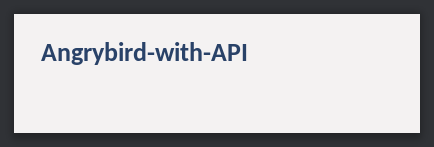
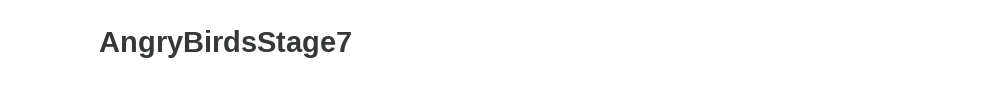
[41,42,248,65] Angrybird-with-API -> [99,30,352,58] AngryBirdsStage7

